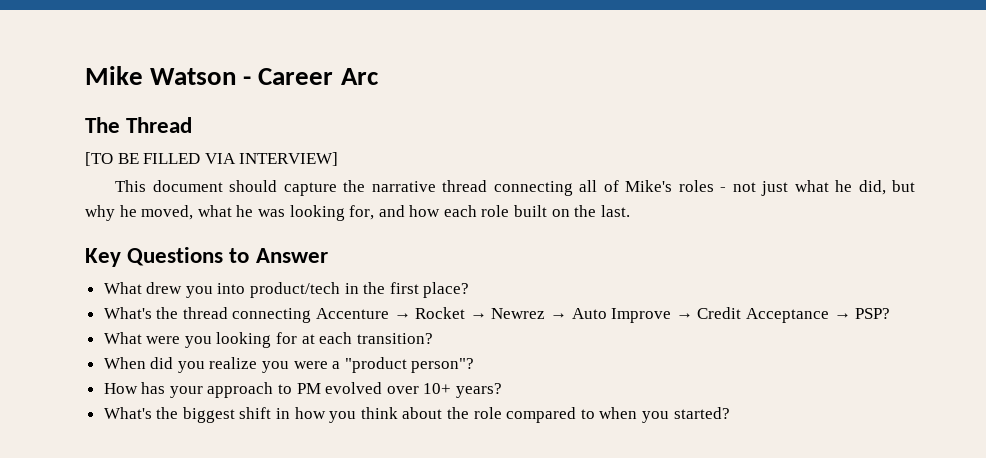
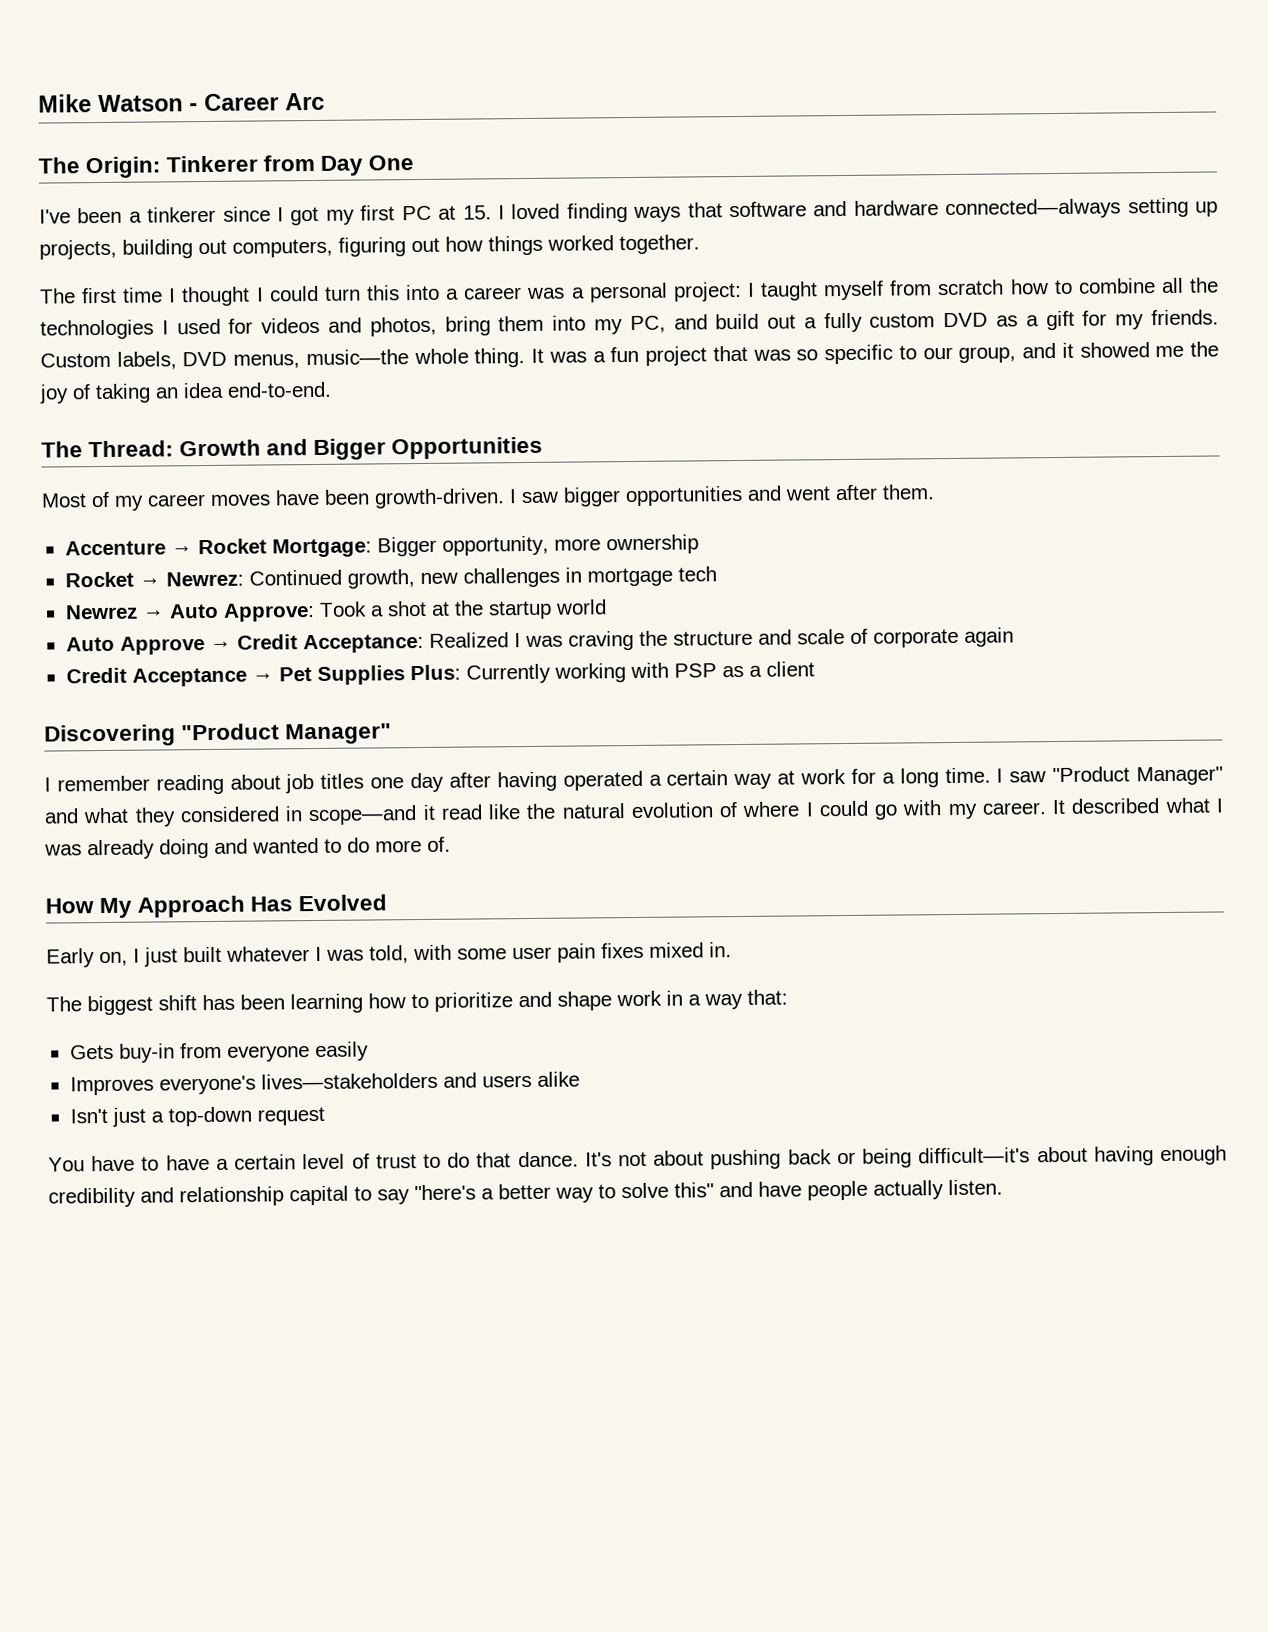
[126,117,193,133] [85,152,339,166] [115,180,916,196] [85,205,630,221] [85,247,328,267] [103,282,470,298] [103,307,891,323] [103,332,433,348] [103,357,475,373] [103,382,503,398] [103,407,730,423] Thread // [TO BE FILLED VIA INTERVIEW] // This document should capture the narrative thread connecting all of Mike's roles - not just what he did, but why he moved, what he was looking for, and how each role built on the last. // Key Questions to Answer // What drew you into product/tech in the first place? // What's the thread connecting Accenture → Rocket → Newrez → Auto Improve → Credit Acceptance → PSP? // What were you looking for at each transition? // When did you realize you were a "product person"? // How has your approach to PM evolved over 10+ years? // What's the biggest shift in how you think about the role compared to when you started? -> [85,154,415,179] [39,197,1218,226] [39,234,700,260] [40,277,1219,307] [40,309,1219,340] [40,341,1219,370] [39,381,332,404] [41,436,544,461] [41,484,935,511] [64,534,699,558] [64,566,717,589] [64,599,607,622] [65,627,1014,655] [65,661,815,687] [44,723,393,747] [44,766,1223,795] [44,797,1223,827] [44,836,451,860] [45,894,388,919] [46,942,732,968] [46,989,788,1016] [69,1041,369,1063] [69,1071,580,1096] [69,1106,325,1127] [48,1145,1227,1172] [48,1179,1003,1208] Origin: Tinkerer from Day One // I've been a tinkerer since I got my first PC at 15. I loved finding ways that software and hardware connected—always setting up projects, building out computers, figuring out how things worked together. // The first time I thought I could turn this into a career was a personal project: I taught myself from scratch how to combine all the technologies I used for videos and photos, bring them into my PC, and build out a fully custom DVD as a gift for my friends. Custom labels, DVD menus, music—the whole thing. It was a fun project that was so specific to our group, and it showed me the joy of taking an idea end-to-end. // The Thread: Growth and Bigger Opportunities // Most of my career moves have been growth-driven. I saw bigger opportunities and went after them. // Accenture → Rocket Mortgage: Bigger opportunity, more ownership // Rocket → Newrez: Continued growth, new challenges in mortgage tech // Newrez → Auto Approve: Took a shot at the startup world // Auto Approve → Credit Acceptance: Realized I was craving the structure and scale of corporate again // Credit Acceptance → Pet Supplies Plus: Currently working with PSP as a client // Discovering "Product Manager" // I remember reading about job titles one day after having operated a certain way at work for a long time. I saw "Product Manager" and what they considered in scope—and it read like the natural evolution of where I could go with my career. It described what I was already doing and wanted to do more of. // How My Approach Has Evolved // Early on, I just built whatever I was told, with some user pain fixes mixed in. // The biggest shift has been learning how to prioritize and shape work in a way that: // Gets buy-in from everyone easily // Improves everyone's lives—stakeholders and users alike // Isn't just a top-down request // You have to have a certain level of trust to do that dance. It's not about pushing back or being difficult—it's about having enough credibility and relationship capital to say "here's a better way to solve this" and have people actually listen.

